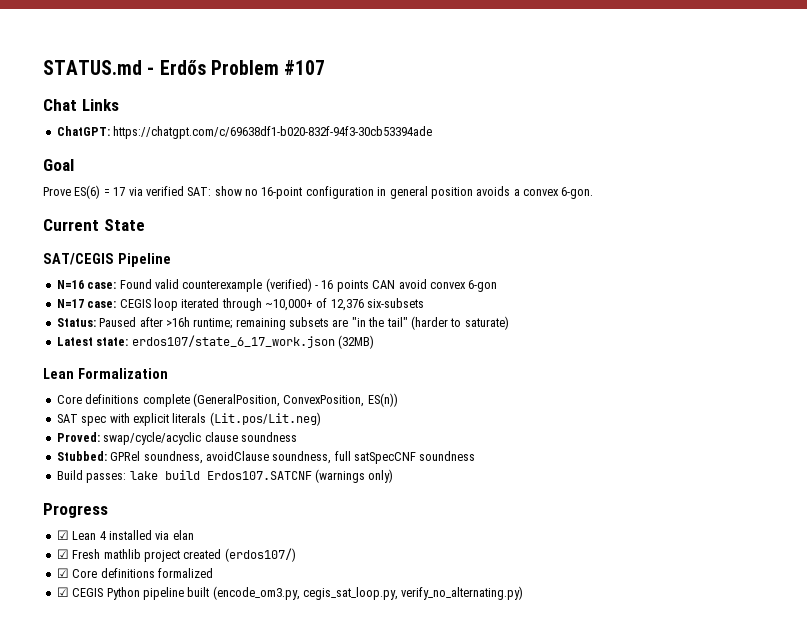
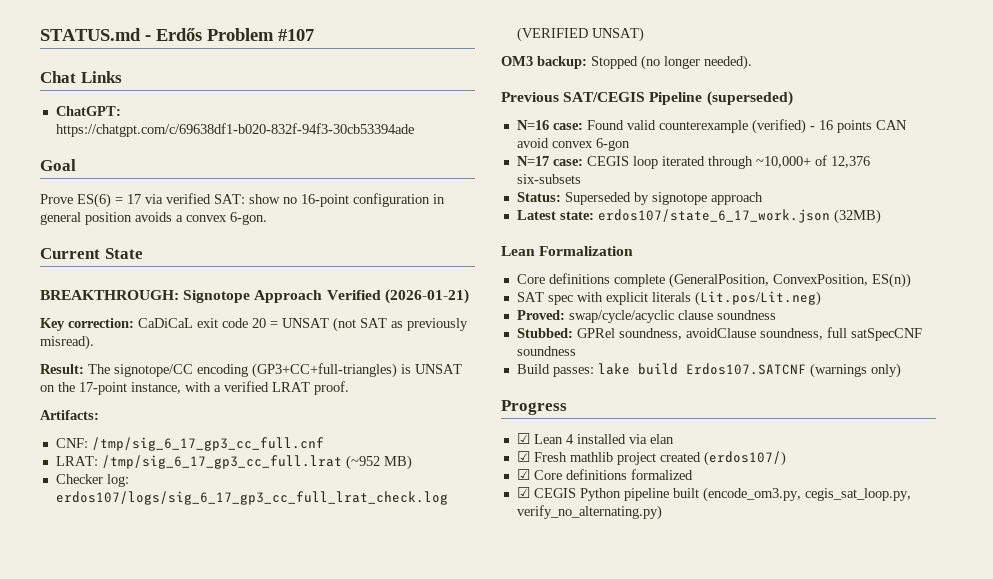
(145, 225) none -> [40,289,469,304] [40,317,468,332] [40,335,94,350] [40,363,462,378] [40,381,349,395] [40,410,99,420] [55,437,324,451] [55,455,412,470] [55,474,129,487] [55,491,448,505] [516,27,644,42] [501,55,752,70] [501,92,559,102] BREAKTHROUGH: Signotope Approach Verified (2026-01-21) // Key correction: CaDiCaL exit code 20 = UNSAT (not SAT as previously misread). // Result: The signotope/CC encoding (GP3+CC+full-triangles) is UNSAT on the 17-point instance, with a verified LRAT proof. // Artifacts: // CNF: /tmp/sig_6_17_gp3_cc_full.cnf // LRAT: /tmp/sig_6_17_gp3_cc_full.lrat (~952 MB) // Checker log: erdos107/logs/sig_6_17_gp3_cc_full_lrat_check.log (VERIFIED UNSAT) // OM3 backup: Stopped (no longer needed). // Previous
(171, 260) none -> [706,91,793,106] (superseded)
[99,316,509,330] Paused after >16h runtime; remaining subsets are "in the tail" (harder to saturate) -> [564,192,763,205] Superseded by signotope approach

